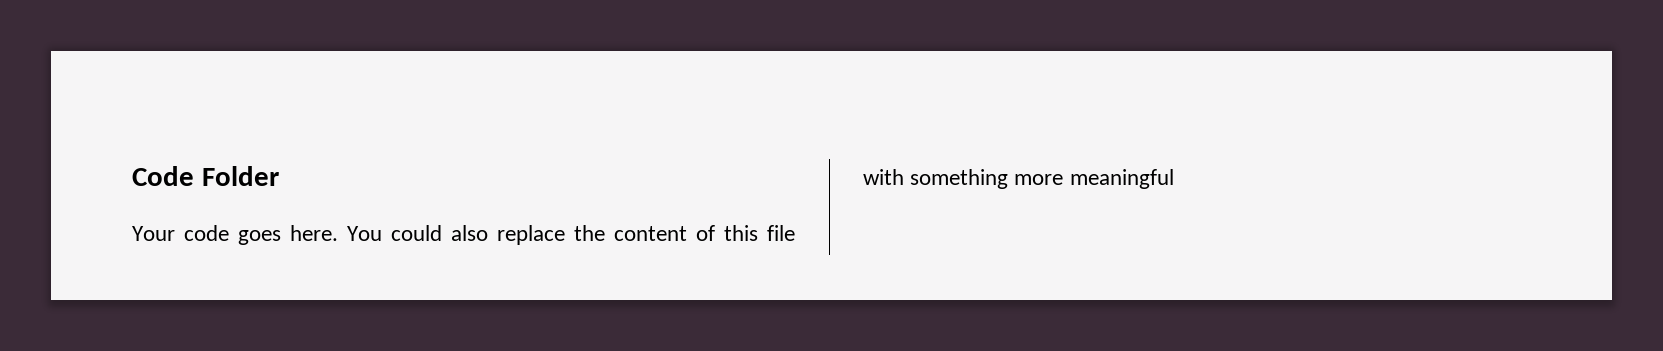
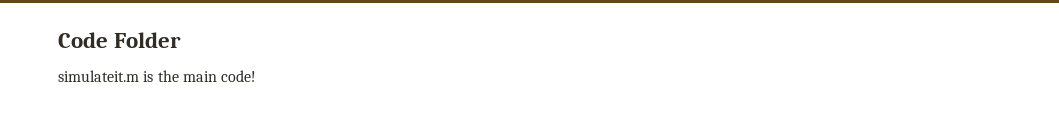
[132,225,795,245] [863,169,1174,189] Your code goes here. You could also replace the content of this file with something more meaningful -> [58,70,257,82] simulateit.m is the main code!

